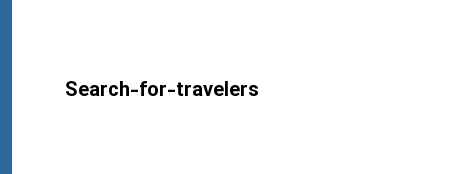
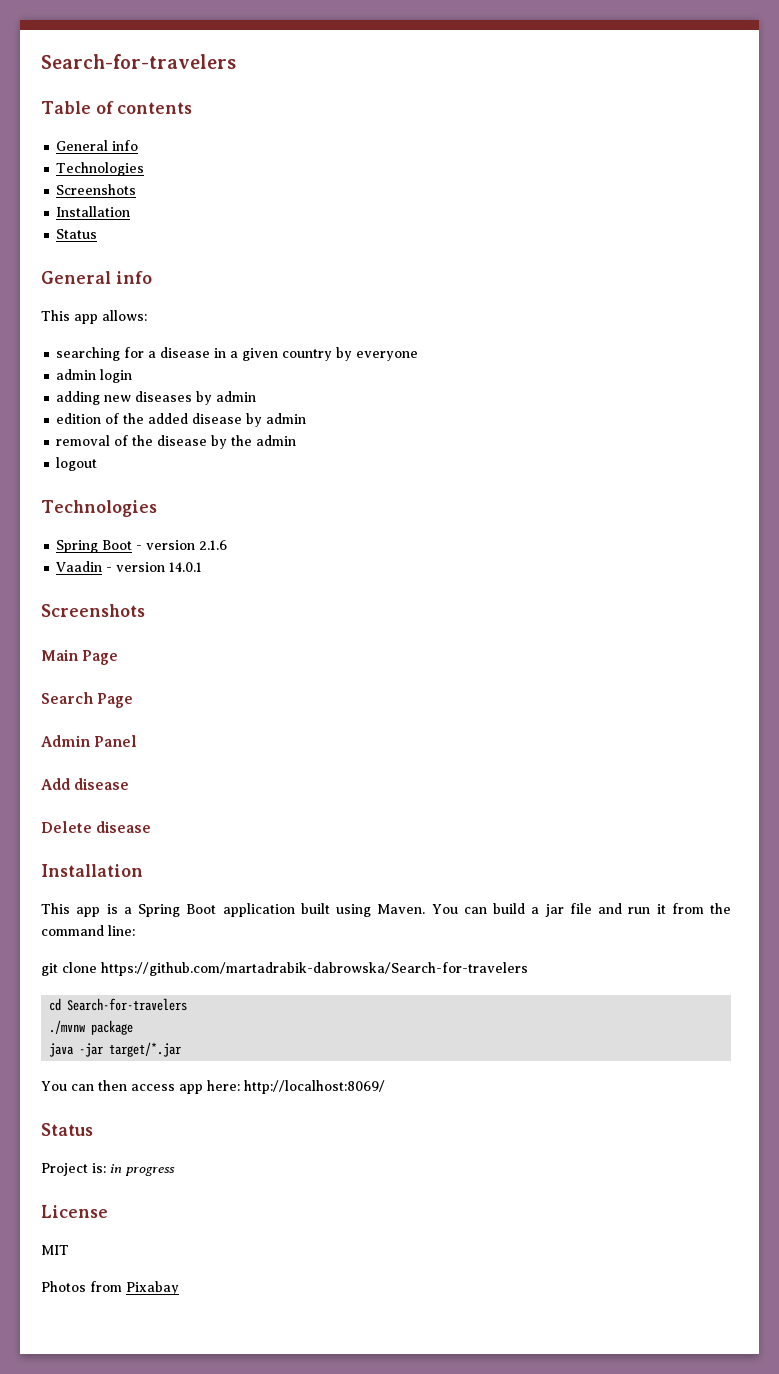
[65,81,259,96] Search-for-travelers -> [41,54,236,69] [41,101,193,114] [56,140,139,151] [56,162,145,176] [56,184,137,195] [56,206,131,217] [56,229,98,239] [41,271,152,284] [41,310,147,324] [56,347,419,361] [56,369,133,383] [56,391,257,405] [56,413,307,427] [56,435,297,449] [56,457,98,471] [41,500,157,517] [56,540,228,553] [56,561,203,572] [41,604,145,617] [41,649,119,665] [41,692,134,708] [41,735,138,747] [41,778,130,790] [41,821,152,833] [41,864,143,877] [41,903,731,917] [41,925,135,936] [41,962,528,976] [49,998,188,1011] [49,1020,134,1035] [49,1042,182,1057] [41,1080,385,1094] [41,1123,93,1136] [41,1163,175,1176] [41,1205,108,1218] [41,1245,69,1255] [41,1281,179,1295] Search-for-travelers // Table of contents // General info // Technologies // Screenshots // Installation // Status // General info // This app allows: // searching for a disease in a given country by everyone // admin login // adding new diseases by admin // edition of the added disease by admin // removal of the disease by the admin // logout // Technologies // Spring Boot - version 2.1.6 // Vaadin - version 14.0.1 // Screenshots // Main Page // Search Page // Admin Panel // Add disease // Delete disease // Installation // This app is a Spring Boot application built using Maven. You can build a jar file and run it from the command line: // git clone https://github.com/martadrabik-dabrowska/Search-for-travelers // cd Search-for-travelers // ./mvnw package // java -jar target/*.jar // You can then access app here: http://localhost:8069/ // Status // Project is: in progress // License // MIT // Photos from Pixabay

